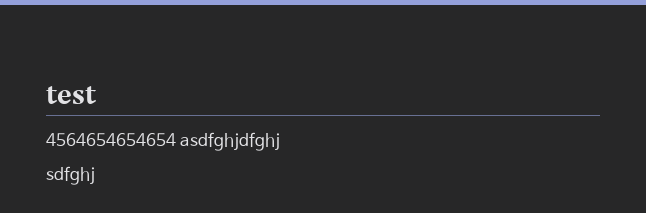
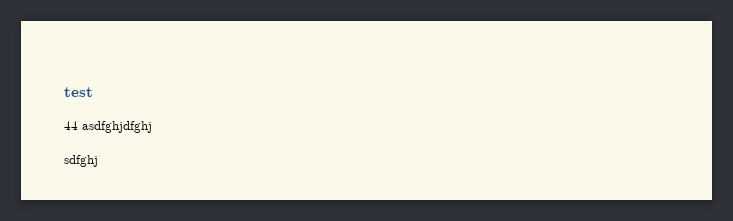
[46,133,176,146] 4564654654654 -> [64,121,78,130] 44

